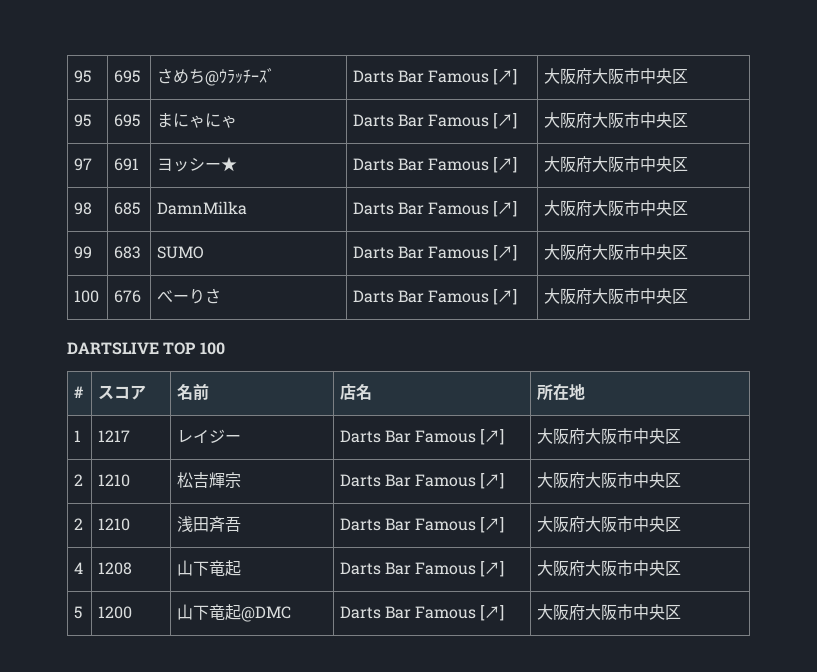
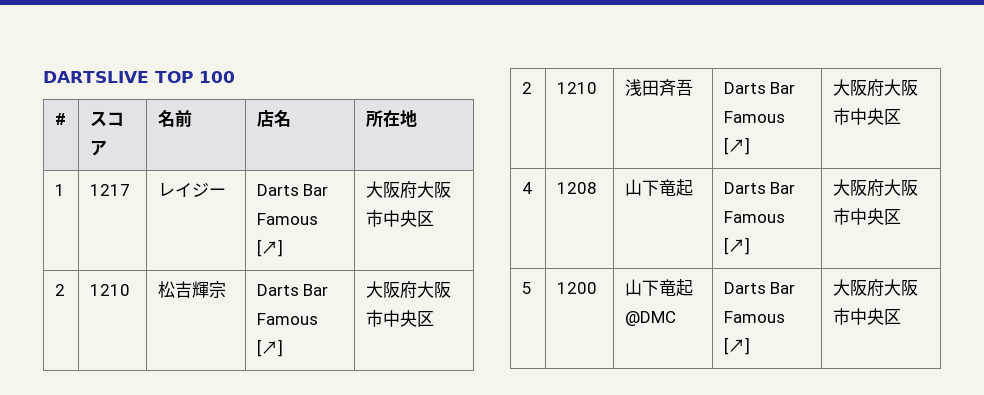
[73,70,91,83] [113,70,140,83] [156,68,275,86] [352,69,518,85] [543,68,688,85] [73,114,91,127] [113,114,140,127] [156,113,237,128] [352,113,518,129] [543,112,688,129] [73,158,92,171] [113,158,139,171] [156,157,237,172] [352,157,518,173] [543,156,688,173] [73,202,92,215] [113,202,140,215] [156,201,247,215] [352,201,518,217] [543,200,688,217] [73,246,92,259] [113,246,141,259] [156,246,204,259] [352,245,518,261] [543,244,688,261] [73,290,99,303] [113,290,141,303] [156,288,221,304] [352,289,518,305] [543,288,688,305] 95 | 695 | さめち@ｳﾗｯﾁｰｽﾞ | Darts Bar Famous [↗] | 大阪府大阪市中央区 // 95 | 695 | まにゃにゃ | Darts Bar Famous [↗] | 大阪府大阪市中央区 // 97 | 691 | ヨッシー★ | Darts Bar Famous [↗] | 大阪府大阪市中央区 // 98 | 685 | DamnMilka | Darts Bar Famous [↗] | 大阪府大阪市中央区 // 99 | 683 | SUMO | Darts Bar Famous [↗] | 大阪府大阪市中央区 // 100 | 676 | べーりさ | Darts Bar Famous [↗] | 大阪府大阪市中央区 // -> (43, 77) none

